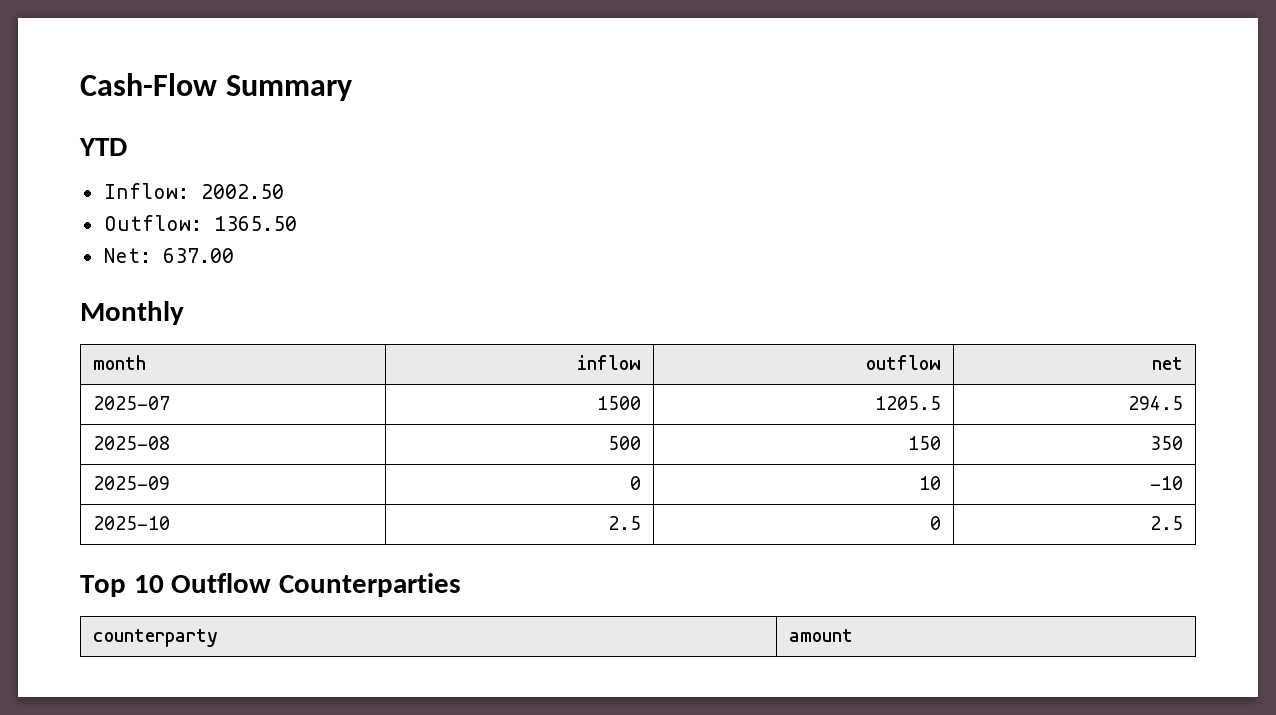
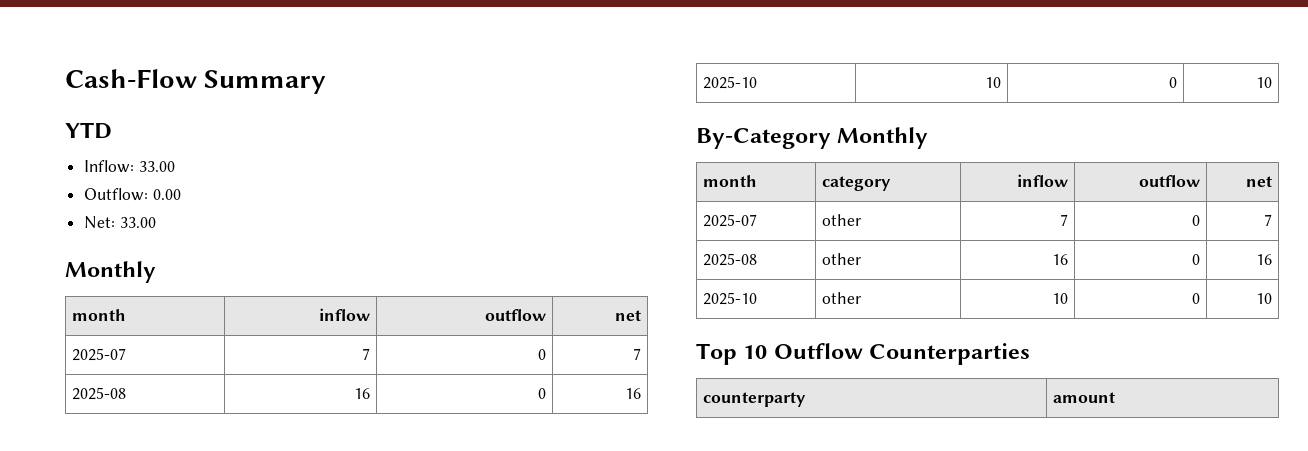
[200,184,284,199] 2002.50 -> [138,161,175,172] 33.00
[213,216,297,231] 1365.50 -> [152,189,181,200] 0.00
[162,248,234,263] 637.00 -> [119,217,156,228] 33.00
[596,396,641,410] [874,396,941,410] [1127,396,1183,410] [93,436,171,450] [607,436,641,450] [907,436,941,450] [1149,436,1183,450] [93,476,171,490] [629,476,641,490] [918,476,941,490] [1149,476,1183,490] [93,516,171,530] [607,516,641,530] [929,516,941,530] [1149,516,1183,530] 1500 | 1205.5 | 294.5 // 2025-08 | 500 | 150 | 350 // 2025-09 | 0 | 10 | -10 // 2025-10 | 2.5 | 0 | 2.5 -> [361,348,370,360] [537,349,546,360] [632,348,641,360] [72,387,127,400] [353,388,370,399] [537,388,546,399] [624,388,641,399] [703,76,758,89] [984,77,1001,88] [1168,77,1177,88] [1255,77,1272,88] [696,127,929,149] [703,175,758,187] [822,176,892,191] [1016,174,1068,187] [1138,175,1200,187] [1245,176,1272,187] [703,214,758,227] [822,214,862,226] [1059,214,1068,226] [1191,215,1200,226] [1263,214,1272,226] [703,253,758,266] [822,253,862,265] [1051,254,1068,265] [1191,254,1200,265] [1255,254,1272,265] [703,292,758,305] [822,292,862,304] [1051,293,1068,304] [1191,293,1200,304] [1255,293,1272,304] 7 | 0 | 7 // 2025-08 | 16 | 0 | 16 // 2025-10 | 10 | 0 | 10 // By-Category Monthly // month | category | inflow | outflow | net // 2025-07 | other | 7 | 0 | 7 // 2025-08 | other | 16 | 0 | 16 // 2025-10 | other | 10 | 0 | 10

